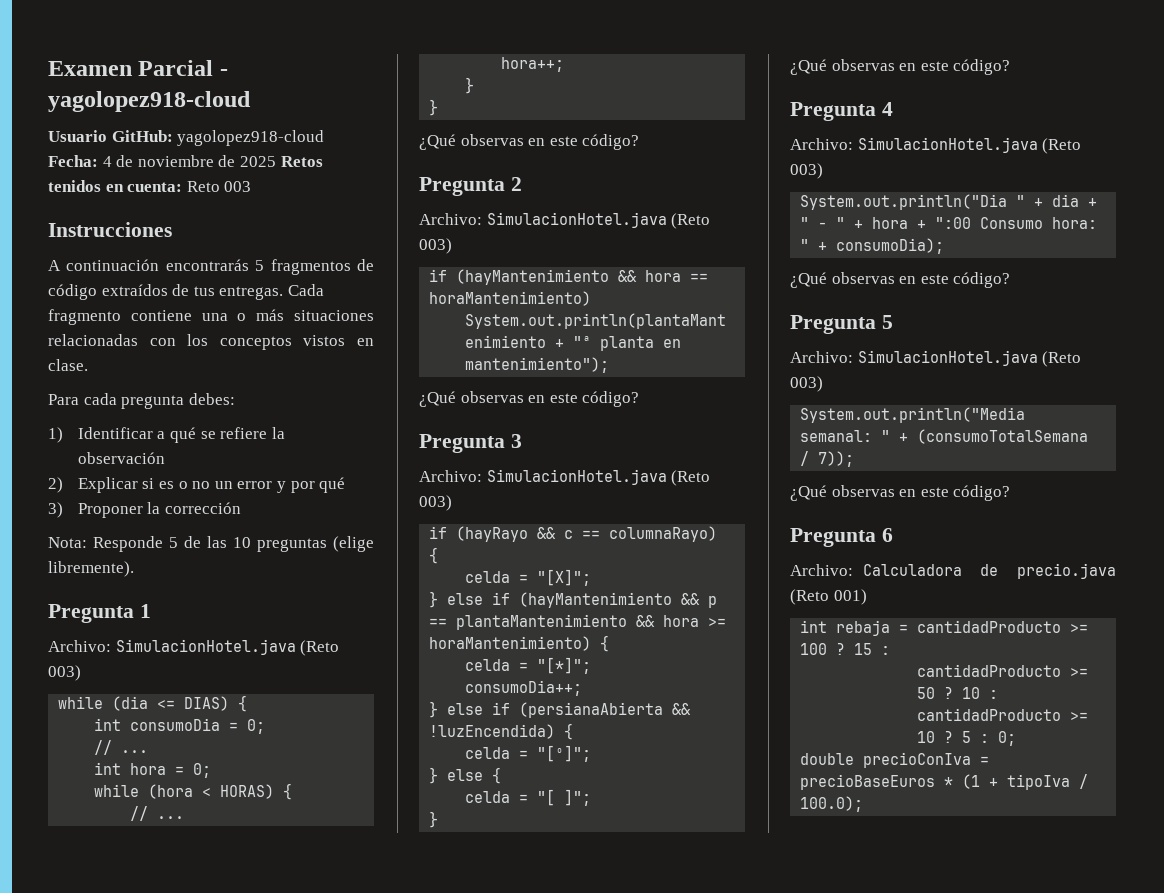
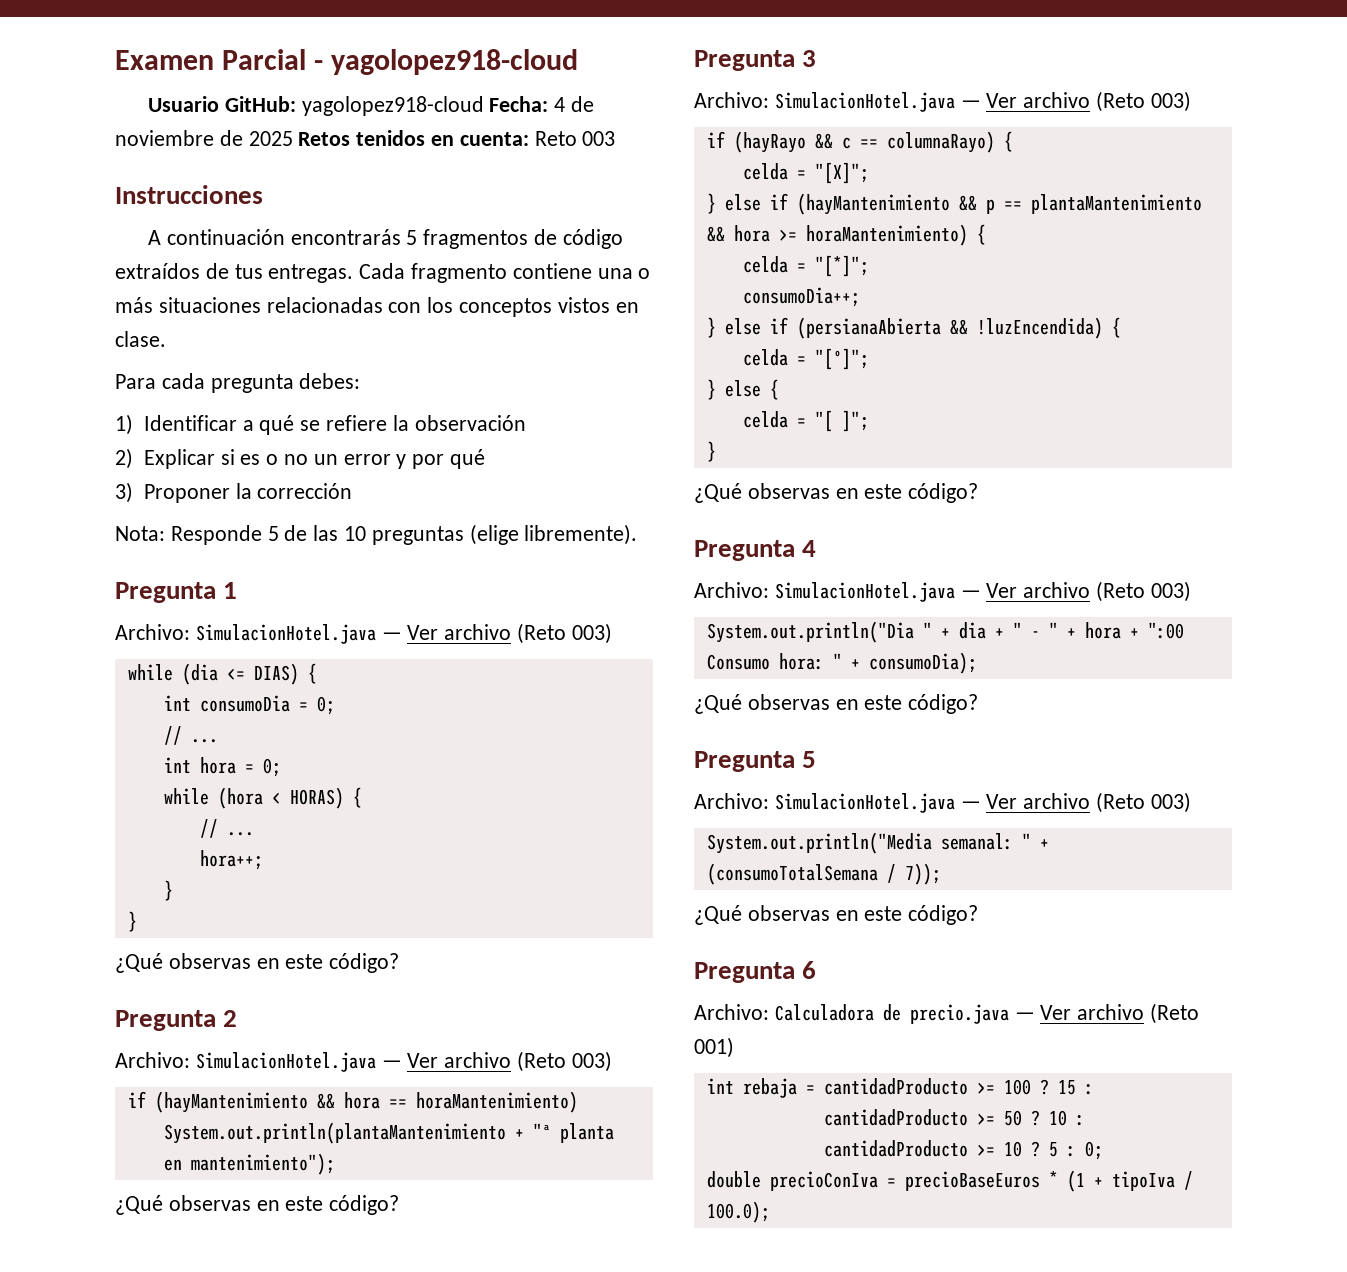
(296, 647) none -> [381,624,512,640] — Ver archivo
(667, 220) none -> [381,1052,512,1068] — Ver archivo
(667, 477) none -> [960,92,1091,108] — Ver archivo
(1038, 145) none -> [960,582,1091,598] — Ver archivo
(1038, 358) none -> [960,793,1091,809] — Ver archivo
(1116, 571) none -> [1014,1004,1145,1020] — Ver archivo

